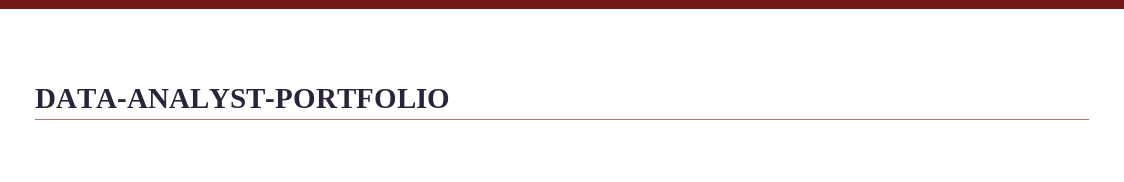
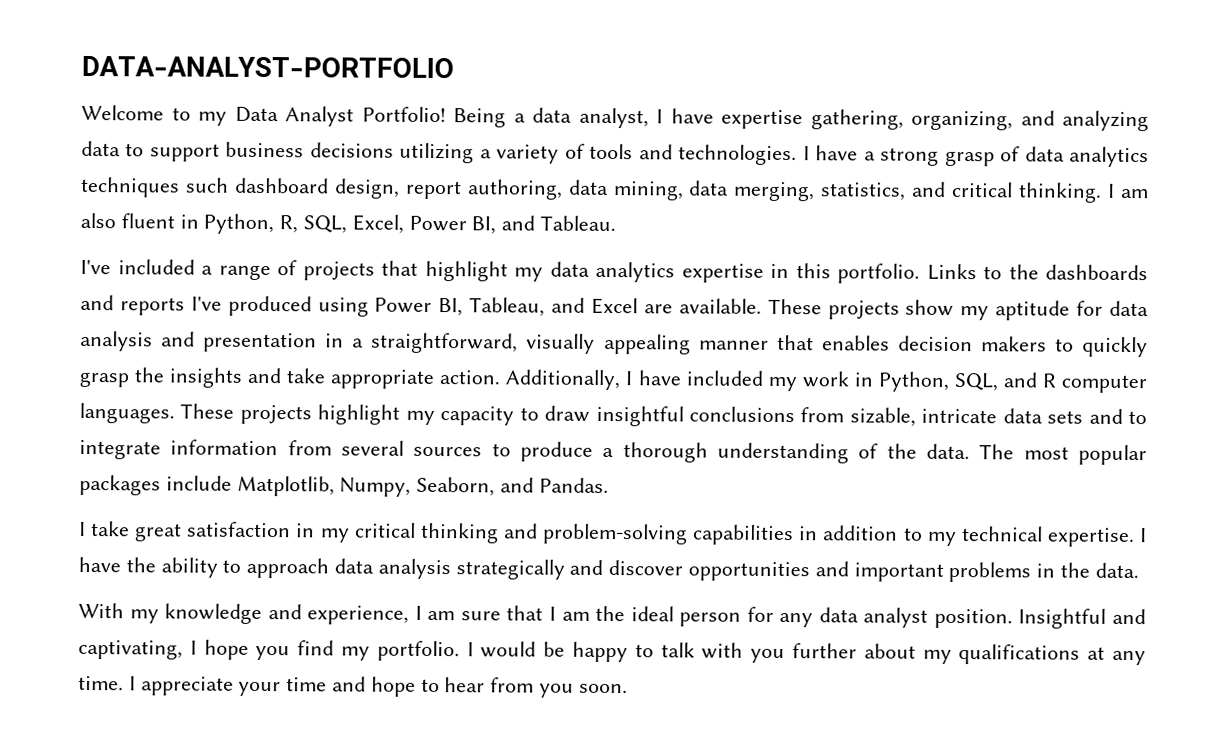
(450, 98) none -> [81,104,1149,132] [81,140,1150,168] [80,176,1149,203] [80,212,617,235] [80,259,1148,284] [80,294,1150,321] [80,330,1148,358] [79,367,1147,394] [79,402,1147,427] [79,439,1148,466] [79,474,609,497] [79,521,1147,548] [78,556,1139,583] [78,602,1146,629] [78,639,1146,666] [78,675,628,698] // Welcome to my Data Analyst Portfolio! Being a data analyst, I have expertise gathering, organizing, and analyzing data to support business decisions utilizing a variety of tools and technologies. I have a strong grasp of data analytics techniques such dashboard design, report authoring, data mining, data merging, statistics, and critical thinking. I am also fluent in Python, R, SQL, Excel, Power BI, and Tableau. // I've included a range of projects that highlight my data analytics expertise in this portfolio. Links to the dashboards and reports I've produced using Power BI, Tableau, and Excel are available. These projects show my aptitude for data analysis and presentation in a straightforward, visually appealing manner that enables decision makers to quickly grasp the insights and take appropriate action. Additionally, I have included my work in Python, SQL, and R computer languages. These projects highlight my capacity to draw insightful conclusions from sizable, intricate data sets and to integrate information from several sources to produce a thorough understanding of the data. The most popular packages include Matplotlib, Numpy, Seaborn, and Pandas. // I take great satisfaction in my critical thinking and problem-solving capabilities in addition to my technical expertise. I have the ability to approach data analysis strategically and discover opportunities and important problems in the data. // With my knowledge and experience, I am sure that I am the ideal person for any data analyst position. Insightful and captivating, I hope you find my portfolio. I would be happy to talk with you further about my qualifications at any time. I appreciate your time and hope to hear from you soon.

